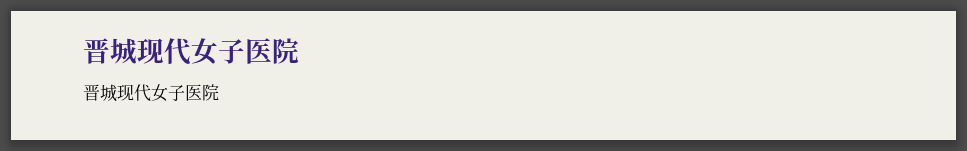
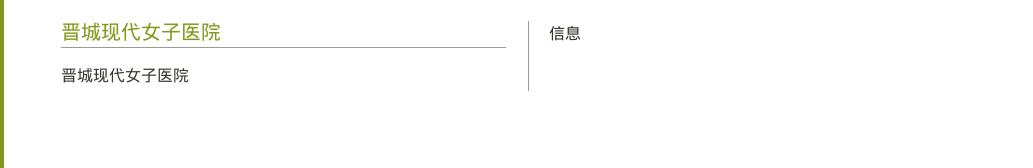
(219, 92) none -> [549,25,581,41] // 信息

